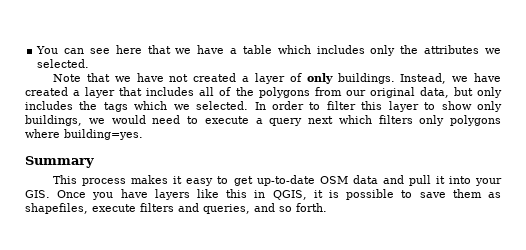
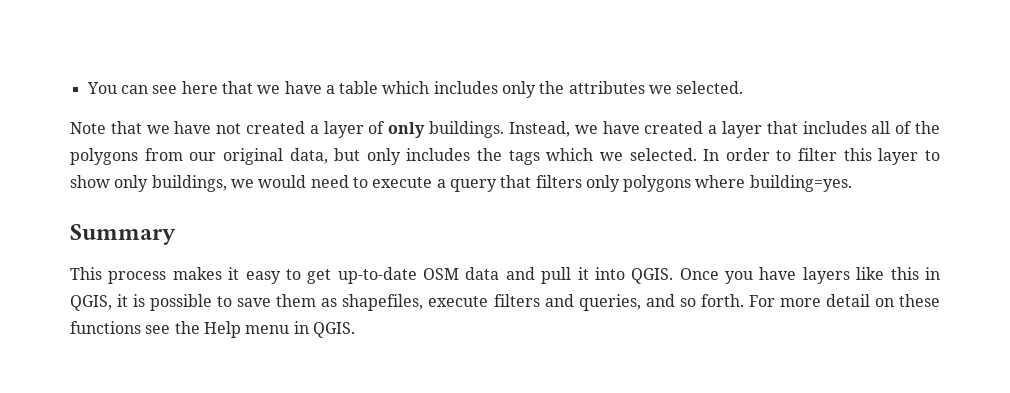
[308,115,372,124] next which -> [500,175,532,188] that
[475,178,503,186] [25,190,50,198] your GIS. -> [631,268,674,284] QGIS.
(327, 207) none -> [748,294,940,307] [70,321,355,338] For more detail on these functions see the Help menu in QGIS.

